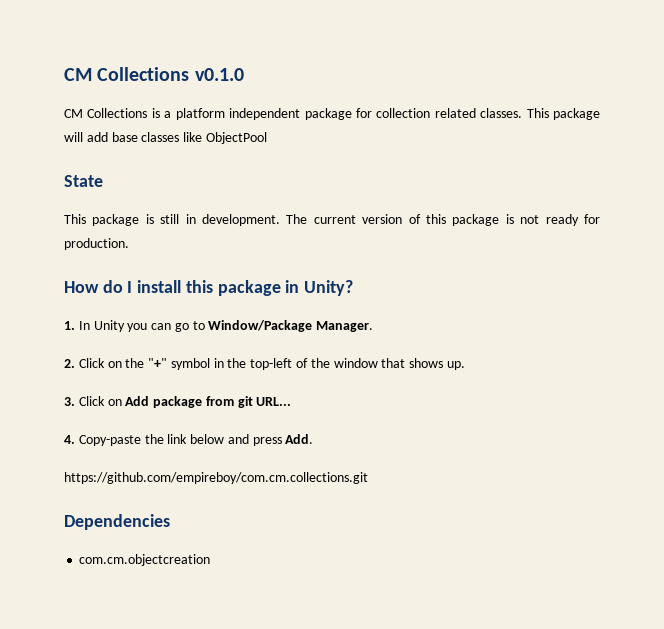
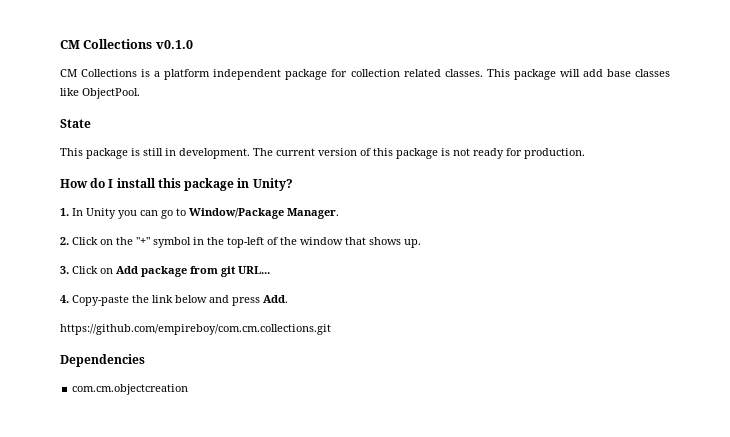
[205,132,267,144] ObjectPool -> [82,88,140,99] ObjectPool.

